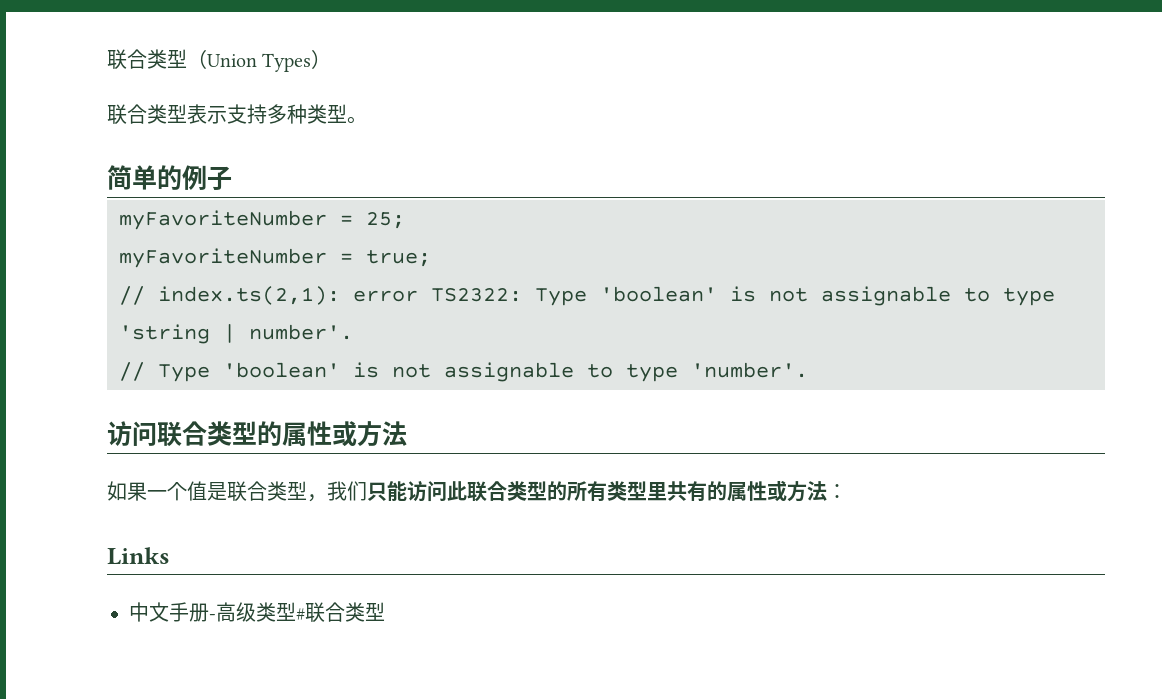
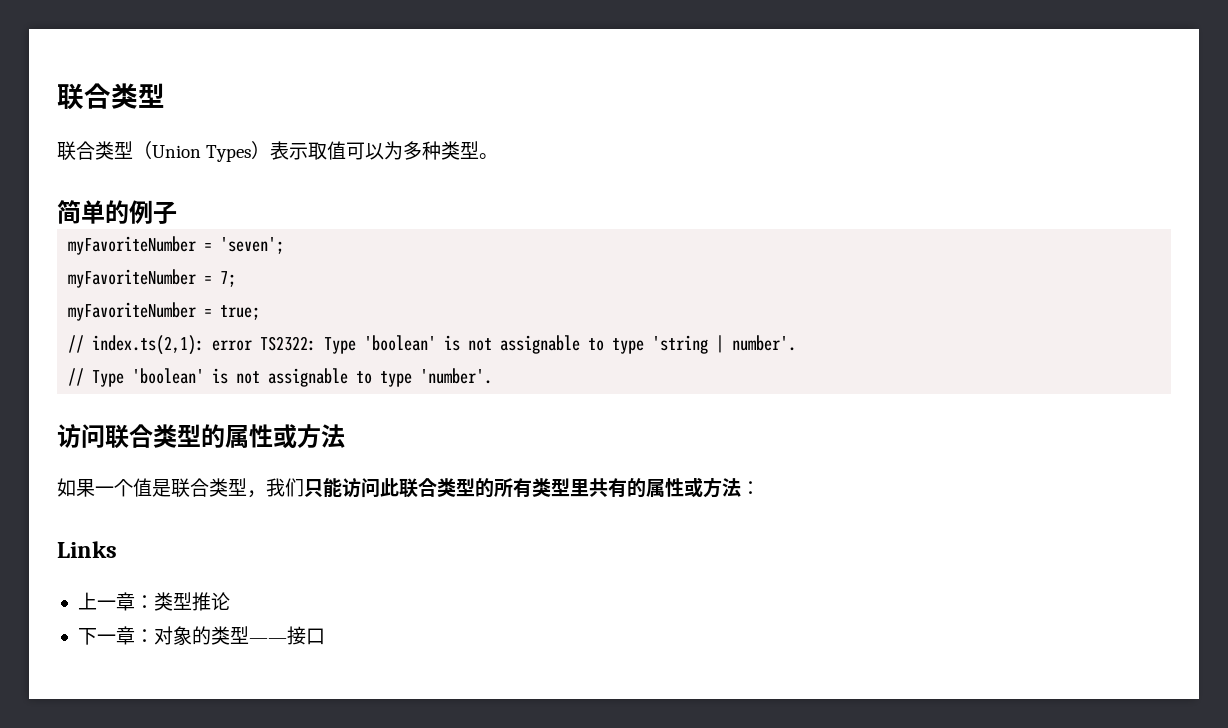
[107,49,187,70] 联合类型 -> [57,83,165,110] [57,141,133,160] 联合类型 // 联合类型
[107,104,267,125] // 联合类型表示支持 -> [270,141,404,160] 表示取值可以为
[366,212,405,229] 25; -> [220,237,285,254] [68,269,237,288] 'seven'; // myFavoriteNumber = 7;
[129,602,385,623] 中文手册-高级类型#联合类型 -> [77,592,230,611] [77,626,325,645] 上一章：类型推论 // 下一章：对象的类型——接口

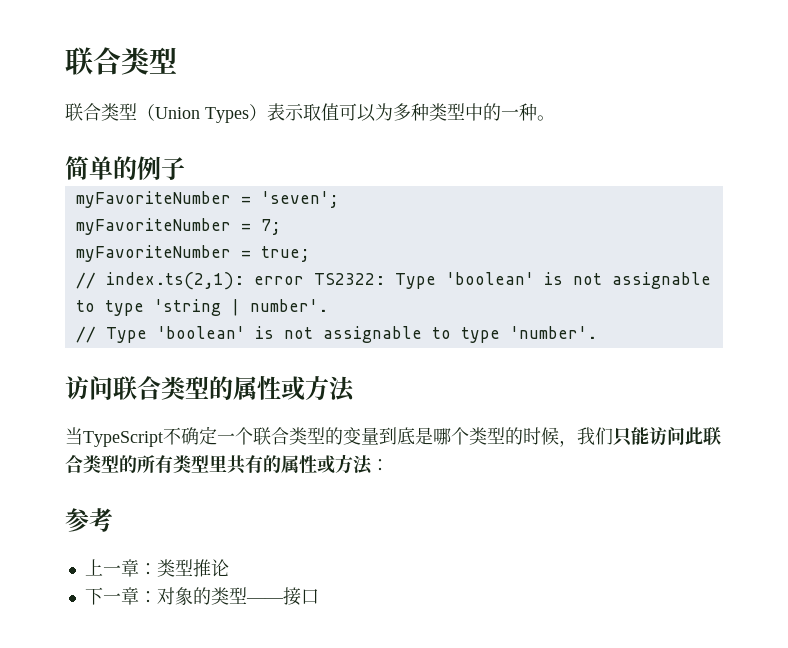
(480, 150) none -> [465,103,537,121] 中的一种
[57,478,247,497] 如果一个值是联合类型 -> [65,426,559,447] 当TypeScript不确定一个联合类型的变量到底是哪个类型的时候
[57,541,117,558] Links -> [65,508,113,532] 参考

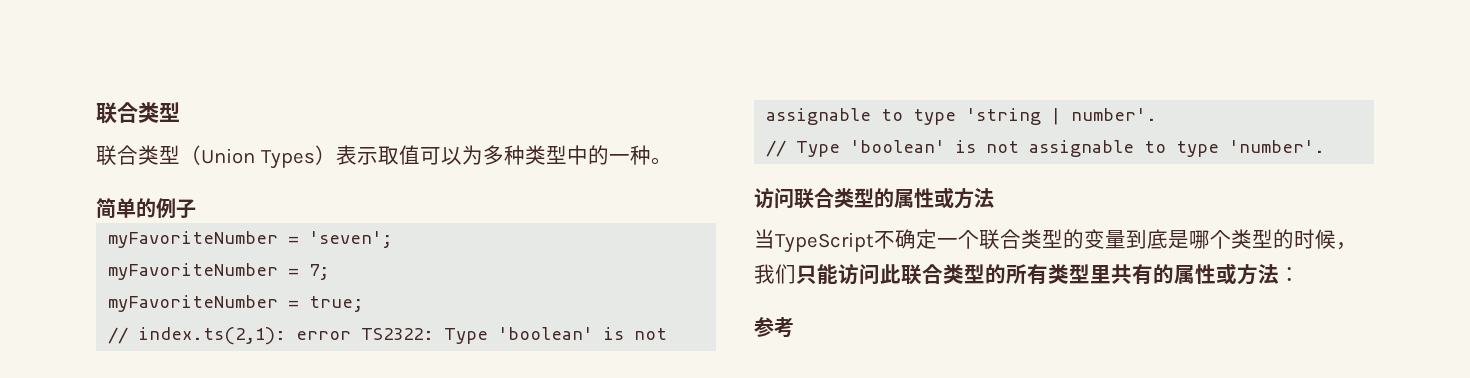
[84,559,229,577] [84,587,319,606] // 上一章：类型推论 // 下一章：对象的类型——接口 -> (794, 327) none

